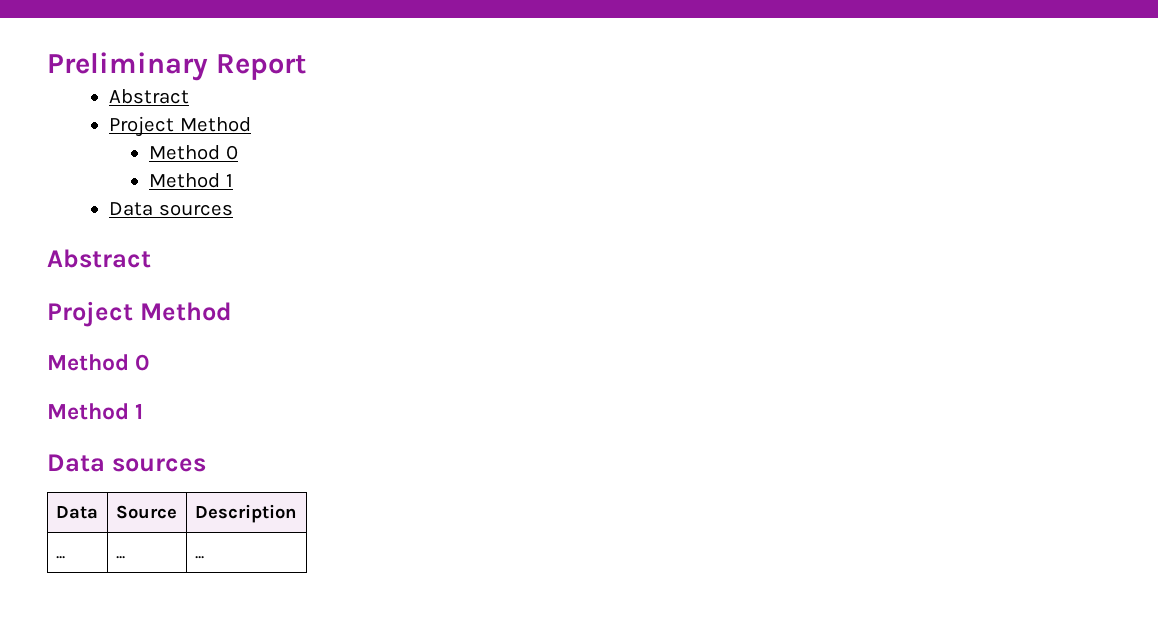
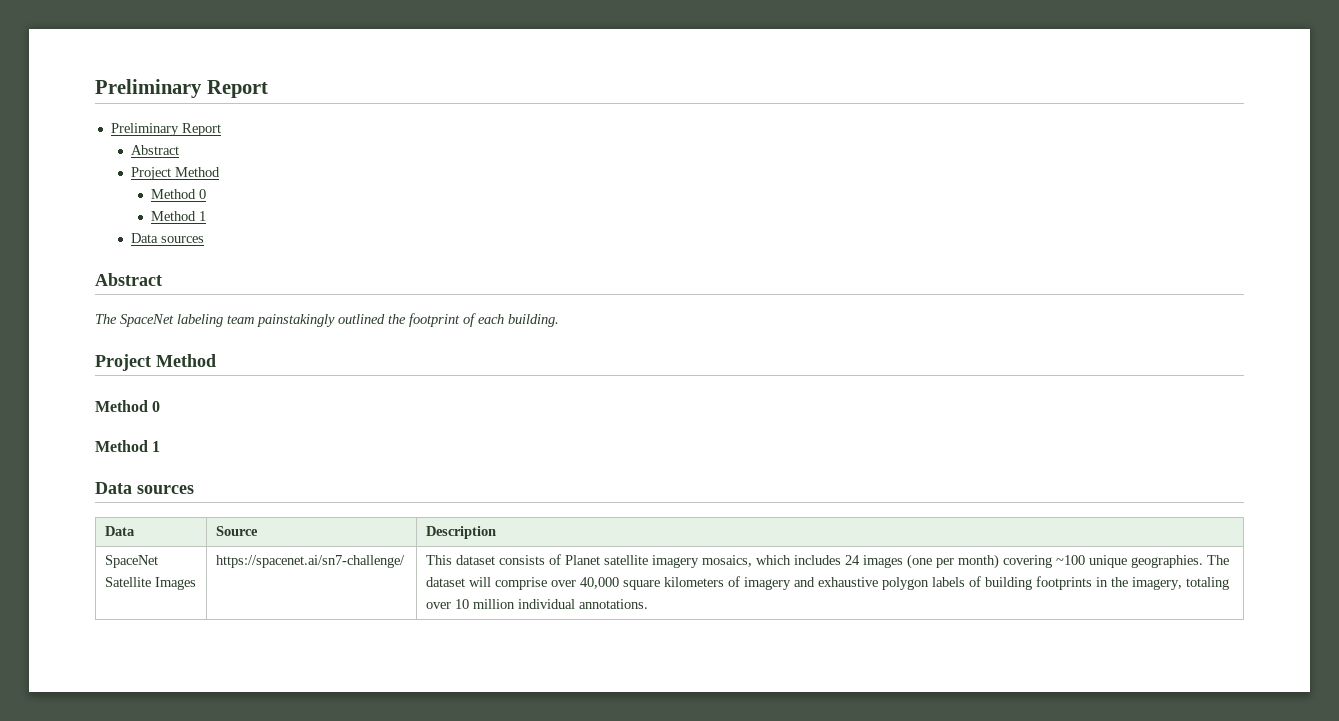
[47,52,306,81] Preliminary Report -> [95,79,268,98] [110,123,221,136] Preliminary Report // Preliminary Report
(151, 258) none -> [95,313,559,327] // The SpaceNet labeling team painstakingly outlined the footprint of each building.
[55,556,65,559] [115,556,125,559] [194,556,204,559] ... | ... | ... -> [105,555,159,568] [105,577,197,590] [216,555,406,568] [426,554,1230,569] [426,576,1230,590] [426,599,649,609] SpaceNet Satellite Images | https://spacenet.ai/sn7-challenge/ | This dataset consists of Planet satellite imagery mosaics, which includes 24 images (one per month) covering ~100 unique geographies. The dataset will comprise over 40,000 square kilometers of imagery and exhaustive polygon labels of building footprints in the imagery, totaling over 10 million individual annotations.

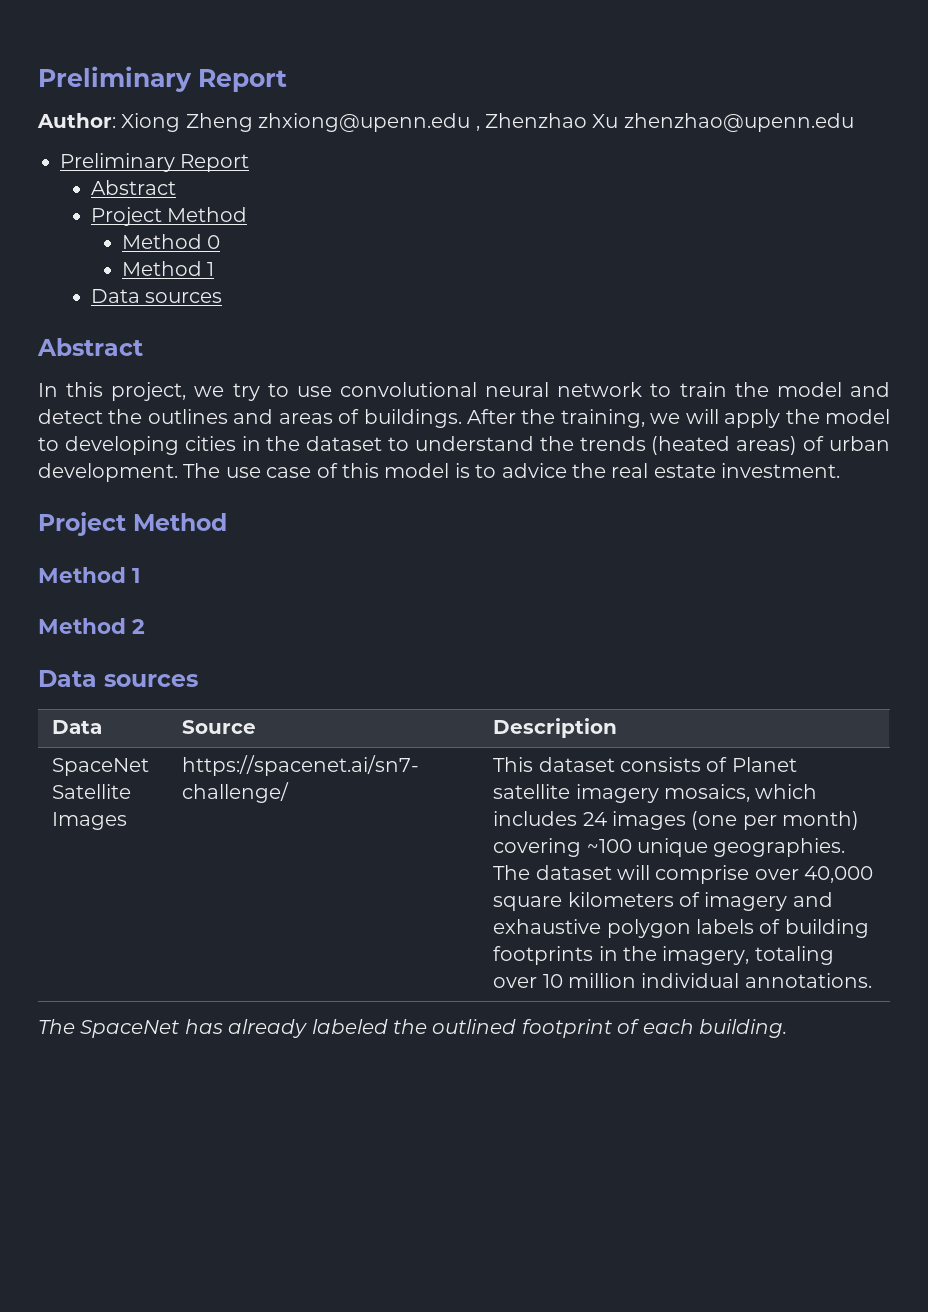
[95,79,268,98] Preliminary Report -> [38,66,287,92] [37,113,854,132] Preliminary Report // Author: Xiong Zheng zhxiong@upenn.edu , Zhenzhao Xu zhenzhao@upenn.edu
[95,313,559,327] [95,354,216,371] [95,400,161,412] [95,440,161,452] The SpaceNet labeling team painstakingly outlined the footprint of each building. // Project Method // Method 0 // Method 1 -> [38,382,890,401] [38,409,891,428] [38,436,890,455] [38,463,841,482] [38,512,227,536] [38,567,140,583] [38,618,145,634] In this project, we try to use convolutional neural network to train the model and detect the outlines and areas of buildings. After the training, we will apply the model to developing cities in the dataset to understand the trends (heated areas) of urban development. The use case of this model is to advice the real estate investment. // Project Method // Method 1 // Method 2
(649, 604) none -> [38,1019,787,1038] // The SpaceNet has already labeled the outlined footprint of each building.

